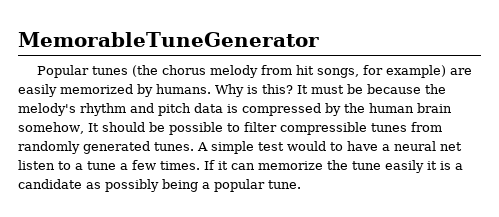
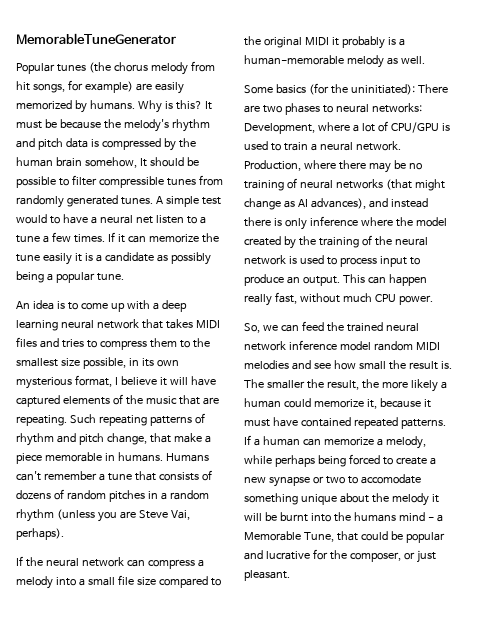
(301, 184) none -> [16,300,187,312] [16,319,220,331] [16,337,210,350] [16,357,179,369] [16,375,216,389] [16,394,219,407] [16,413,205,426] [16,433,211,446] [16,452,209,464] [16,470,212,481] [16,489,209,502] [16,509,190,522] [16,528,64,540] [16,556,204,569] [16,575,221,589] [244,36,405,49] [244,55,425,68] [244,83,448,95] [244,103,422,115] [244,121,450,134] [244,141,401,151] [244,160,422,173] [244,178,445,191] [244,198,428,210] [244,216,447,230] [244,235,428,249] [244,255,420,267] [244,274,427,286] [244,292,433,306] [244,321,419,333] [244,340,440,351] [244,360,452,370] [244,379,447,392] [244,398,431,409] [244,417,446,429] [244,435,426,449] [244,454,436,467] [244,474,421,487] [244,493,439,506] [244,512,443,522] [244,531,445,543] [244,549,436,563] [244,570,290,581] // An idea is to come up with a deep learning neural network that takes MIDI files and tries to compress them to the smallest size possible, in its own mysterious format, I believe it will have captured elements of the music that are repeating. Such repeating patterns of rhythm and pitch change, that make a piece memorable in humans. Humans can't remember a tune that consists of dozens of random pitches in a random rhythm (unless you are Steve Vai, perhaps). // If the neural network can compress a melody into a small file size compared to the original MIDI it probably is a human-memorable melody as well. // Some basics (for the uninitiated): There are two phases to neural networks: Development, where a lot of CPU/GPU is used to train a neural network. Production, where there may be no training of neural networks (that might change as AI advances), and instead there is only inference where the model created by the training of the neural network is used to process input to produce an output. This can happen really fast, without much CPU power. // So, we can feed the trained neural network inference model random MIDI melodies and see how small the result is. The smaller the result, the more likely a human could memorize it, because it must have contained repeated patterns. If a human can memorize a melody, while perhaps being forced to create a new synapse or two to accomodate something unique about the melody it will be burnt into the humans mind - a Memorable Tune, that could be popular and lucrative for the composer, or just pleasant.

